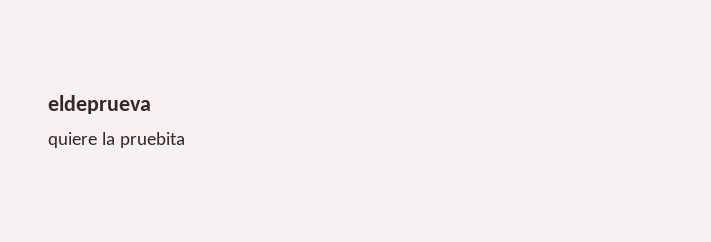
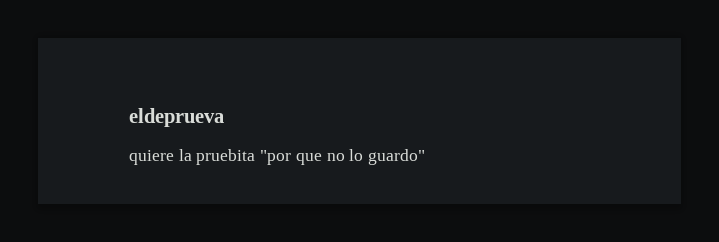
(185, 140) none -> [260,149,426,165] "por que no lo guardo"

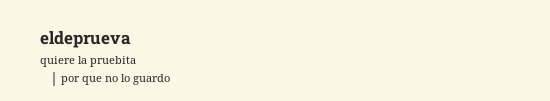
[260,150,292,165] "por -> [60,76,80,85] // por
[368,149,426,165] guardo" -> [132,74,170,85] guardo

